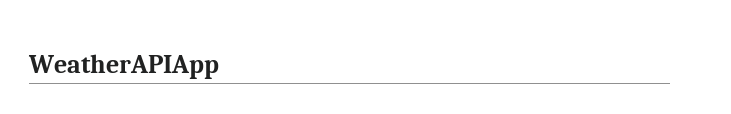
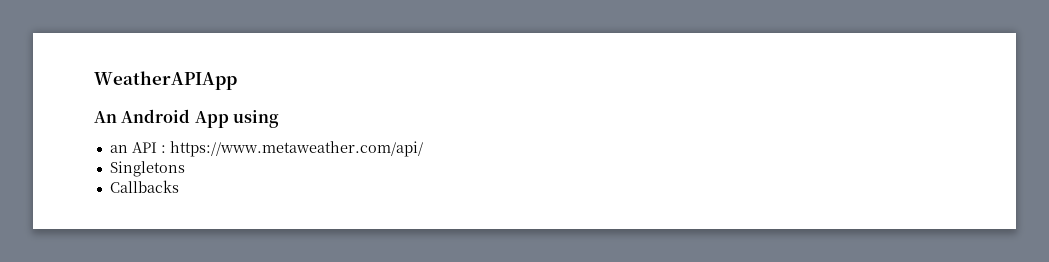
(219, 66) none -> [94,109,279,128] [109,141,423,157] [109,161,185,177] [109,180,179,193] // An Android App using // an API : https://www.metaweather.com/api/ // Singletons // Callbacks

